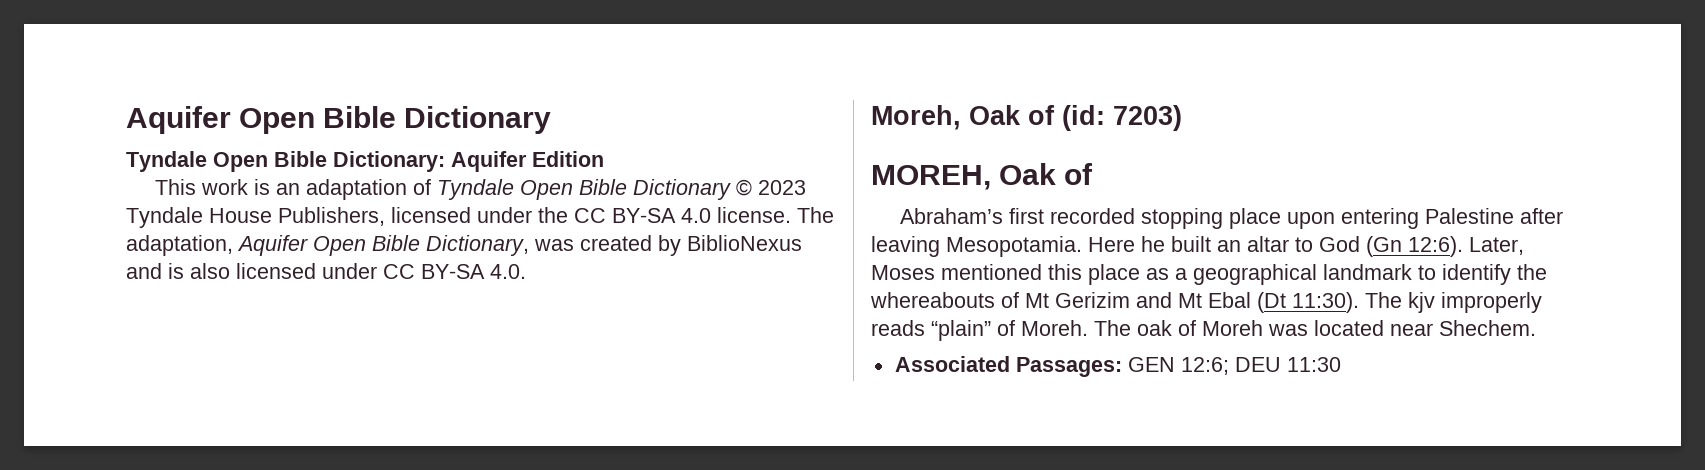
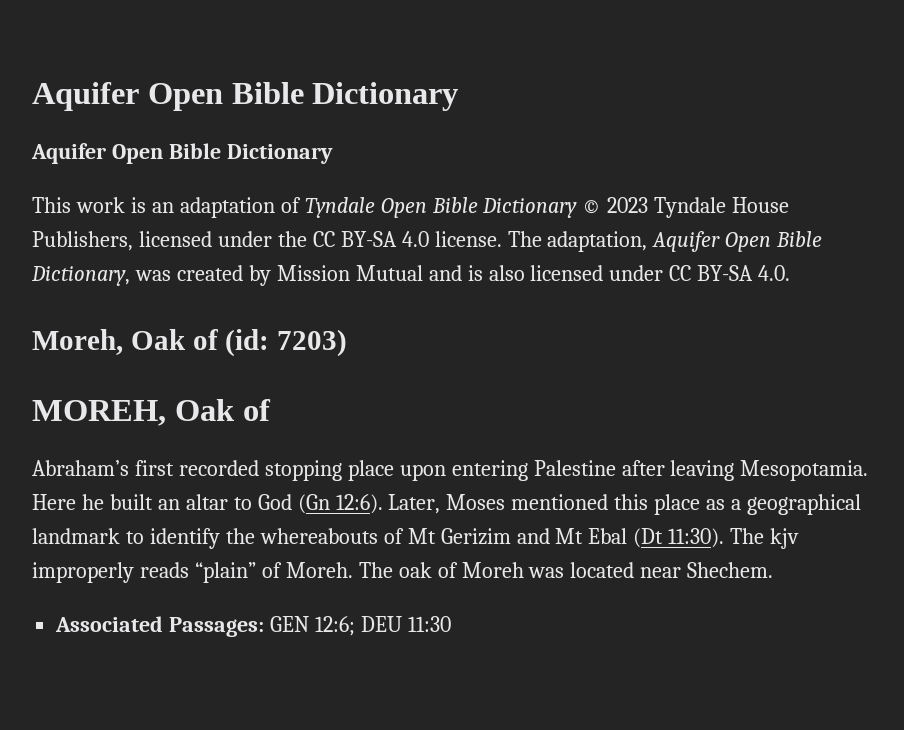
[126,106,552,134] [126,151,604,172] Aquifer Open Bible Dictionary // Tyndale Open Bible Dictionary: Aquifer Edition -> [32,82,459,111] [31,143,333,164] Aquifer Open Bible Dictionary // Aquifer Open Bible Dictionary
[687,235,802,251] BiblioNexus -> [276,265,423,281] Mission Mutual

